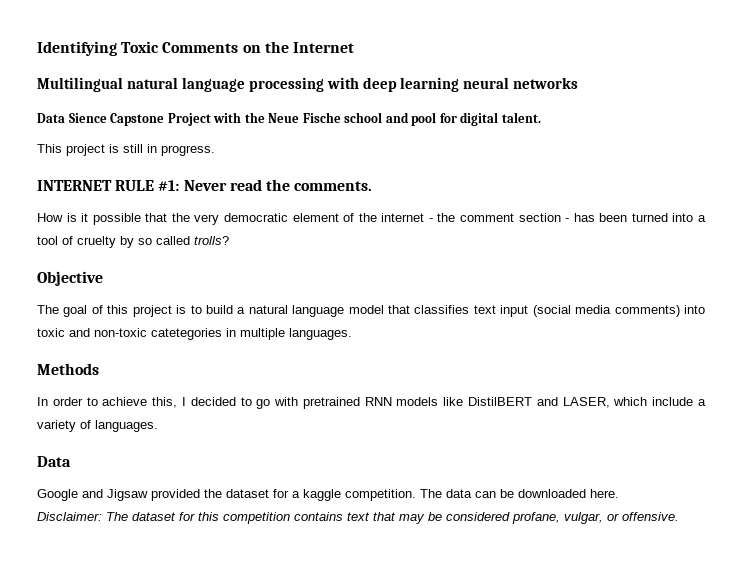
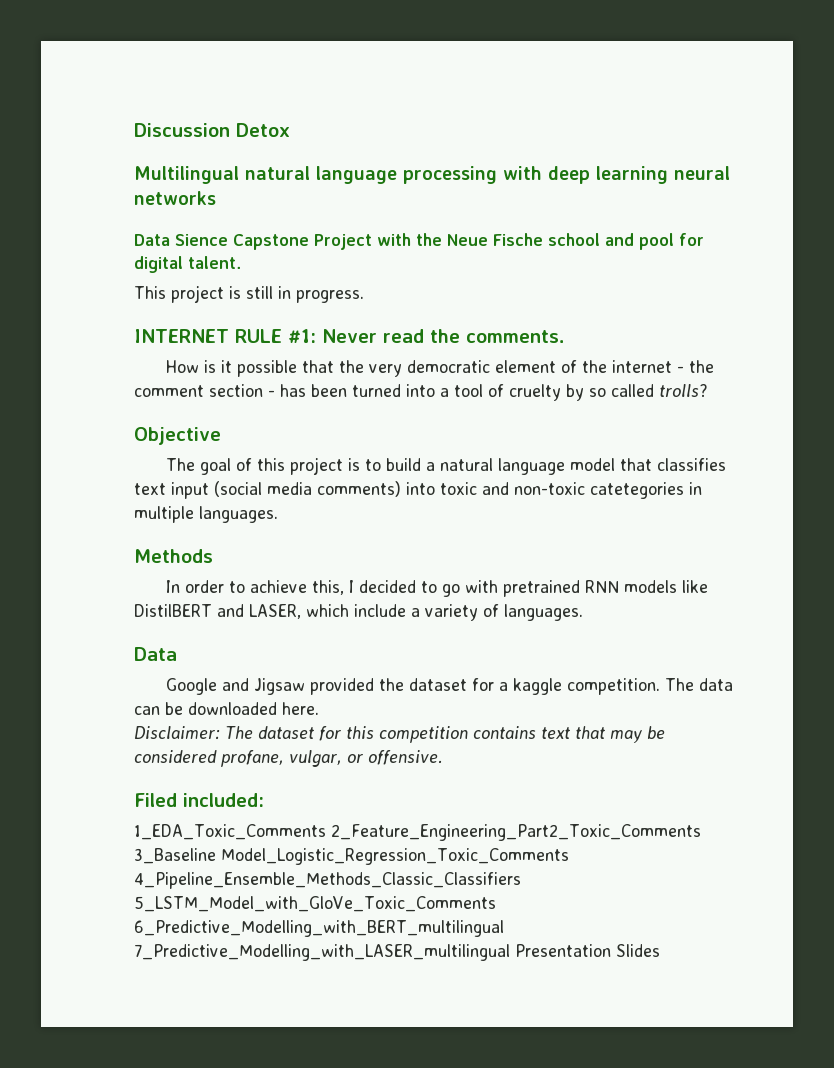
[37,41,354,56] Identifying Toxic Comments on the Internet -> [134,123,290,137] Discussion Detox
(679, 516) none -> [134,793,264,807] [134,824,701,841] [134,848,569,865] [134,872,521,889] [134,896,496,912] [134,920,504,937] [134,944,660,961] // Filed included: // 1_EDA_Toxic_Comments 2_Feature_Engineering_Part2_Toxic_Comments 3_Baseline Model_Logistic_Regression_Toxic_Comments 4_Pipeline_Ensemble_Methods_Classic_Classifiers 5_LSTM_Model_with_GloVe_Toxic_Comments 6_Predictive_Modelling_with_BERT_multilingual 7_Predictive_Modelling_with_LASER_multilingual Presentation Slides

